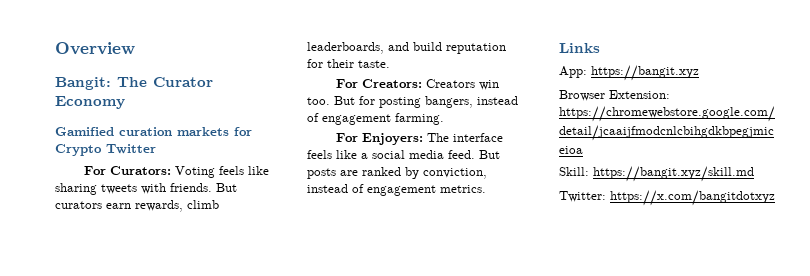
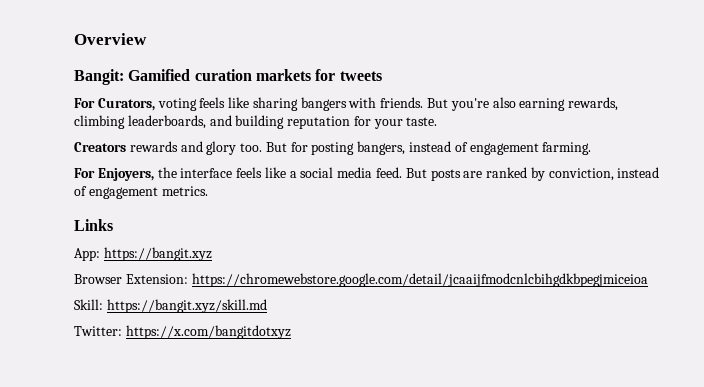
[117,77,213,87] [55,96,125,109] The Curator Economy // -> (124, 77) none
[55,144,156,156] [84,166,216,178] Crypto Twitter // For Curators: Voting -> [339,71,382,81] [74,98,197,111] tweets // For Curators, voting
[101,184,137,194] tweets -> [300,97,347,111] bangers
[55,200,219,212] curators earn rewards, climb -> [450,97,619,111] [74,115,125,129] you're also earning rewards, climbing
[413,42,442,51] build -> [235,115,285,129] building
[327,59,354,68] their -> [373,119,403,129] your
[336,79,500,90] For Creators: Creators win -> [74,141,237,155] Creators rewards and glory
[362,133,450,145] Enjoyers: The -> [97,167,177,181] Enjoyers, the

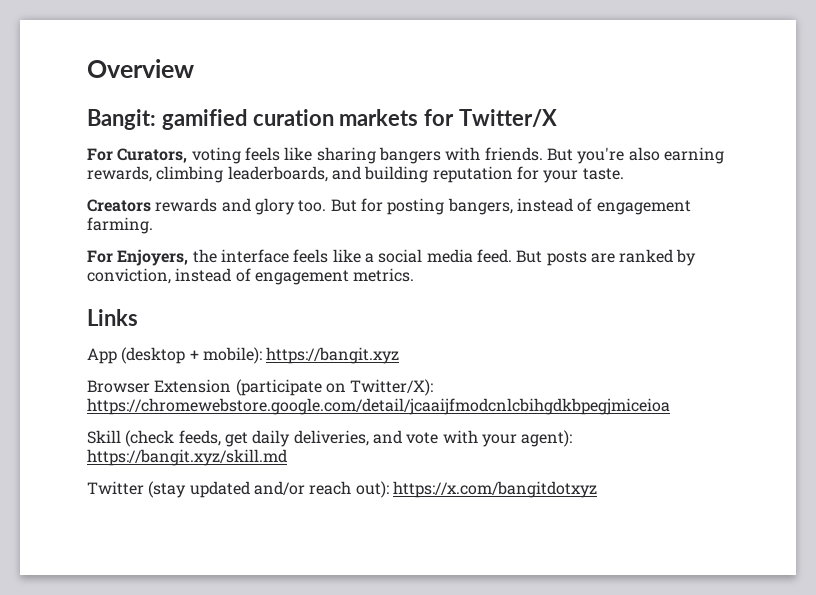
[128,69,191,81] Gamified -> [161,109,247,130] gamified
[339,71,382,81] tweets -> [459,109,558,127] Twitter/X
[74,247,212,261] [74,273,648,287] [74,299,267,313] [74,326,122,336] App: https://bangit.xyz // Browser Extension: https://chromewebstore.google.com/detail/jcaaijfmodcnlcbihgdkbpegjmiceioa // Skill: https://bangit.xyz/skill.md // Twitter: -> [87,347,400,364] [87,379,434,396] [87,398,670,415] [87,430,573,447] [87,449,287,466] [87,481,389,498] App (desktop + mobile): https://bangit.xyz // Browser Extension (participate on Twitter/X): https://chromewebstore.google.com/detail/jcaaijfmodcnlcbihgdkbpegjmiceioa // Skill (check feeds, get daily deliveries, and vote with your agent): https://bangit.xyz/skill.md // Twitter (stay updated and/or reach out):

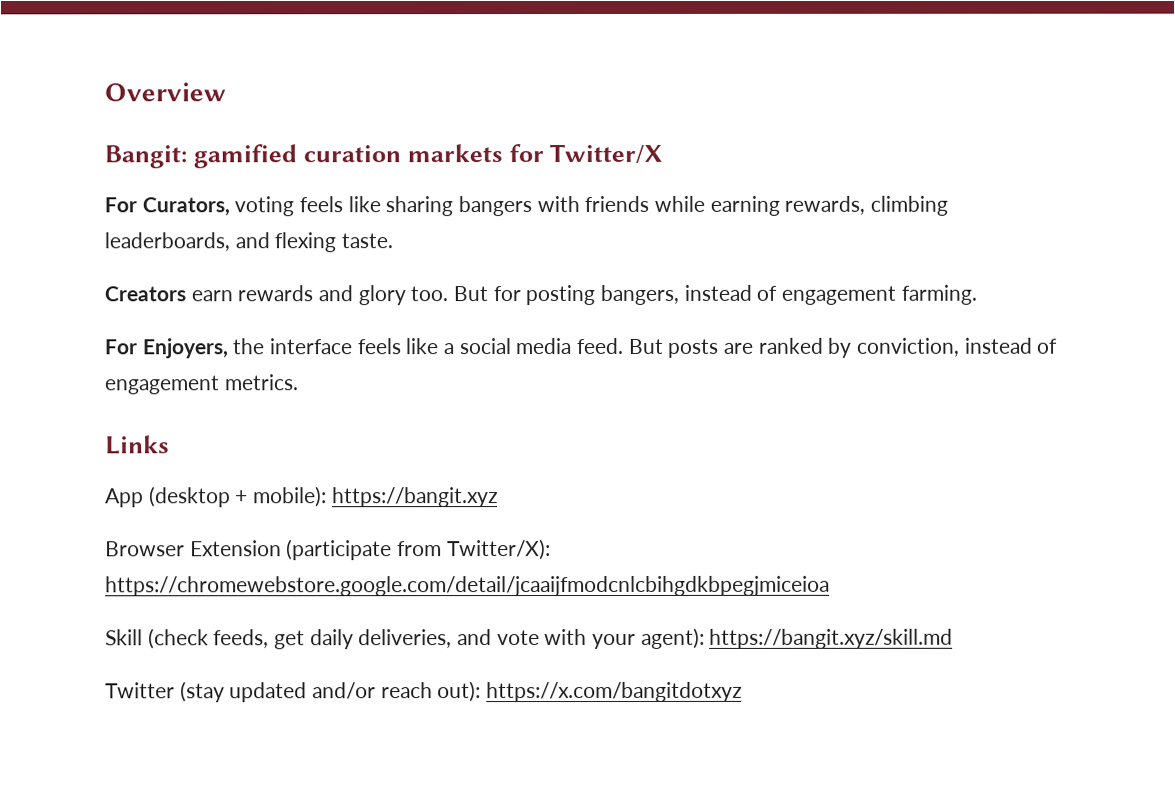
[484,147,660,164] friends. But you're also -> [584,195,706,213] friends while
[364,166,579,183] building reputation for your -> [274,232,337,253] flexing
(151, 205) none -> [190,290,233,302] earn
[325,383,346,393] on -> [397,541,443,557] from

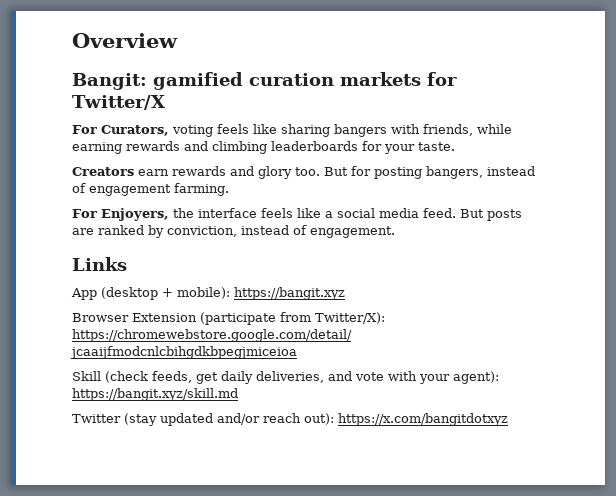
[584,195,650,213] friends -> [423,124,473,136] friends,
[784,195,949,216] [104,232,337,253] rewards, climbing leaderboards, and flexing -> [126,141,415,154] rewards and climbing leaderboards for your
[104,374,298,395] engagement metrics. -> [310,226,395,238] engagement.

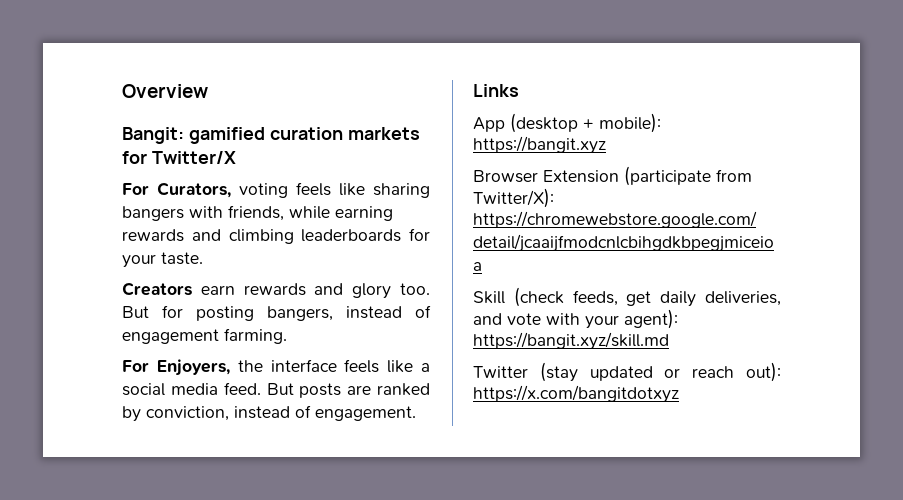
[217,413,260,425] and/or -> [664,368,681,378] or

